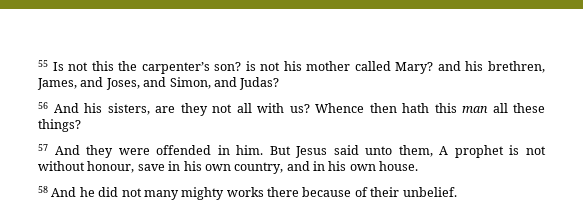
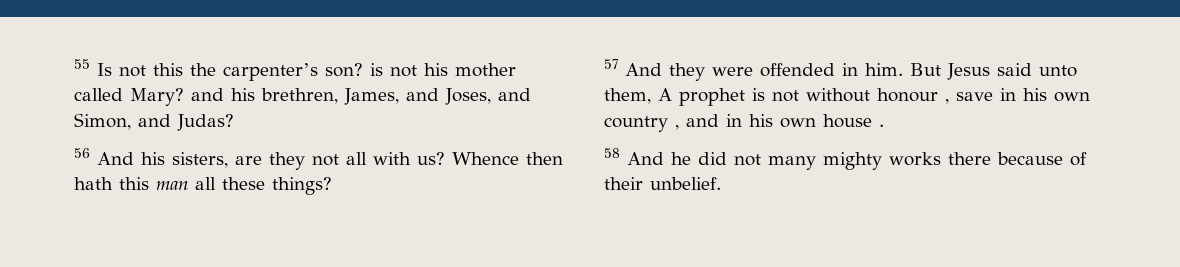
[87,161,135,173] honour, -> [877,88,949,104] honour ,
[234,162,284,174] country, -> [604,116,679,132] country ,
[379,161,419,171] house. -> [823,114,884,128] house .

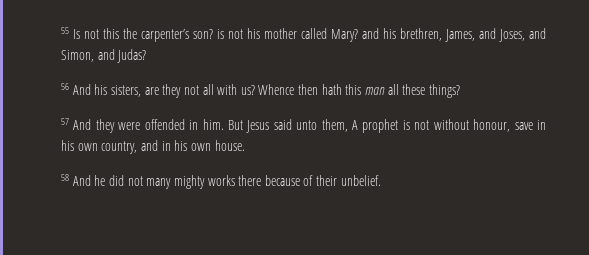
[877,88,949,104] honour , -> [473,119,511,132] honour,
[604,116,679,132] country , -> [101,141,138,154] country,
[823,114,884,128] house . -> [214,140,245,151] house.

